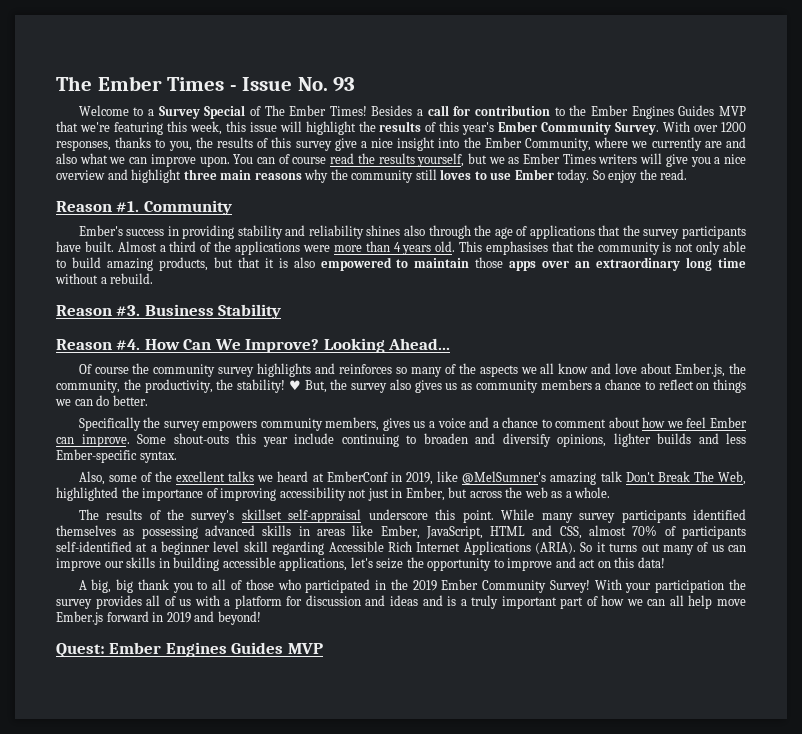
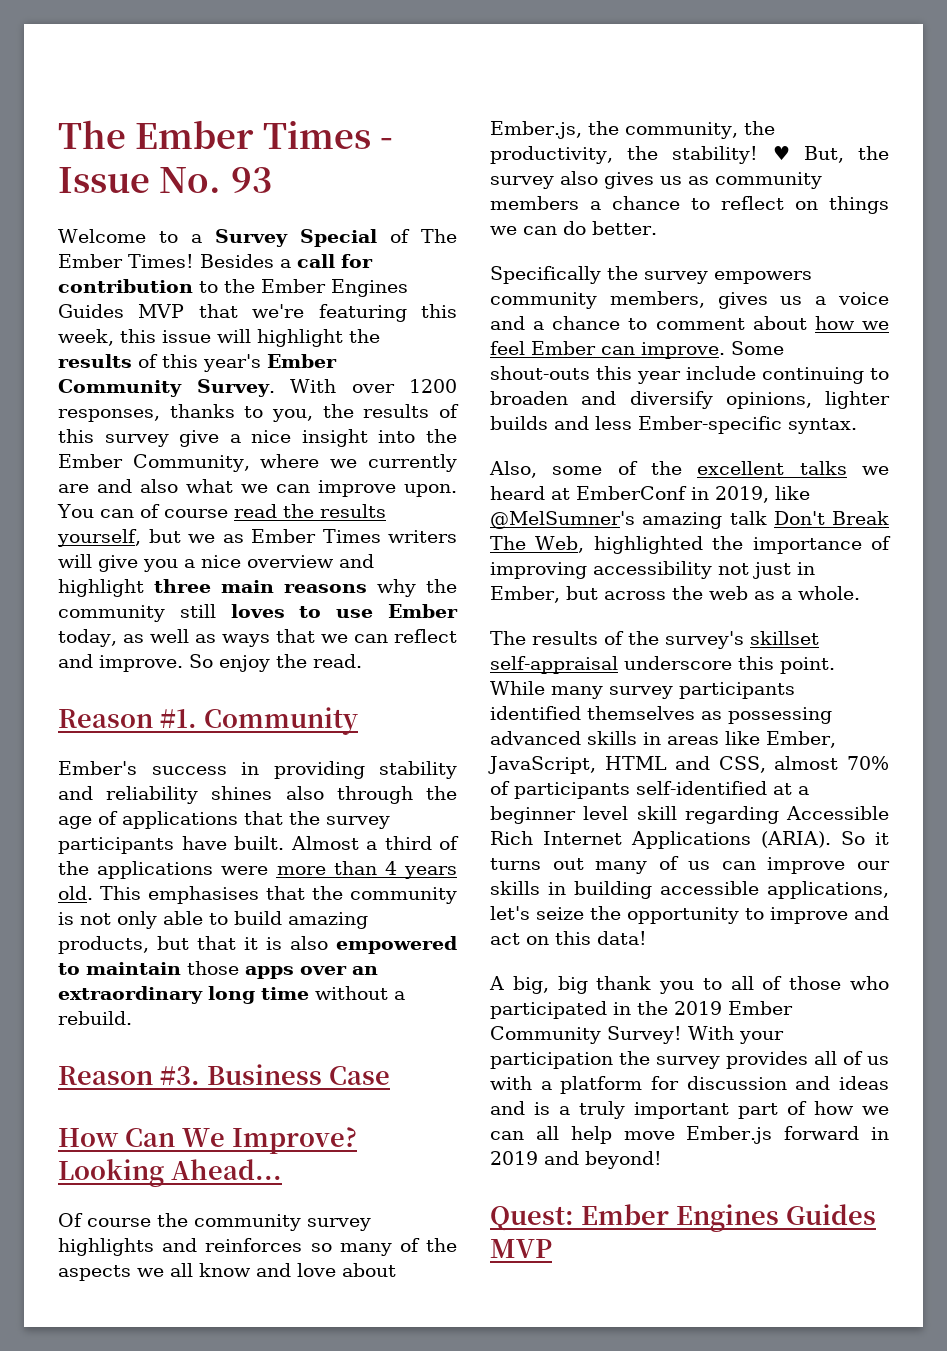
[557,169,590,183] today. -> [58,629,457,647] [58,654,183,672] today, as well as ways that we can reflect and improve.
[218,304,282,319] [56,339,141,350] Stability // Reason #4. -> [328,1066,390,1085] Case //

